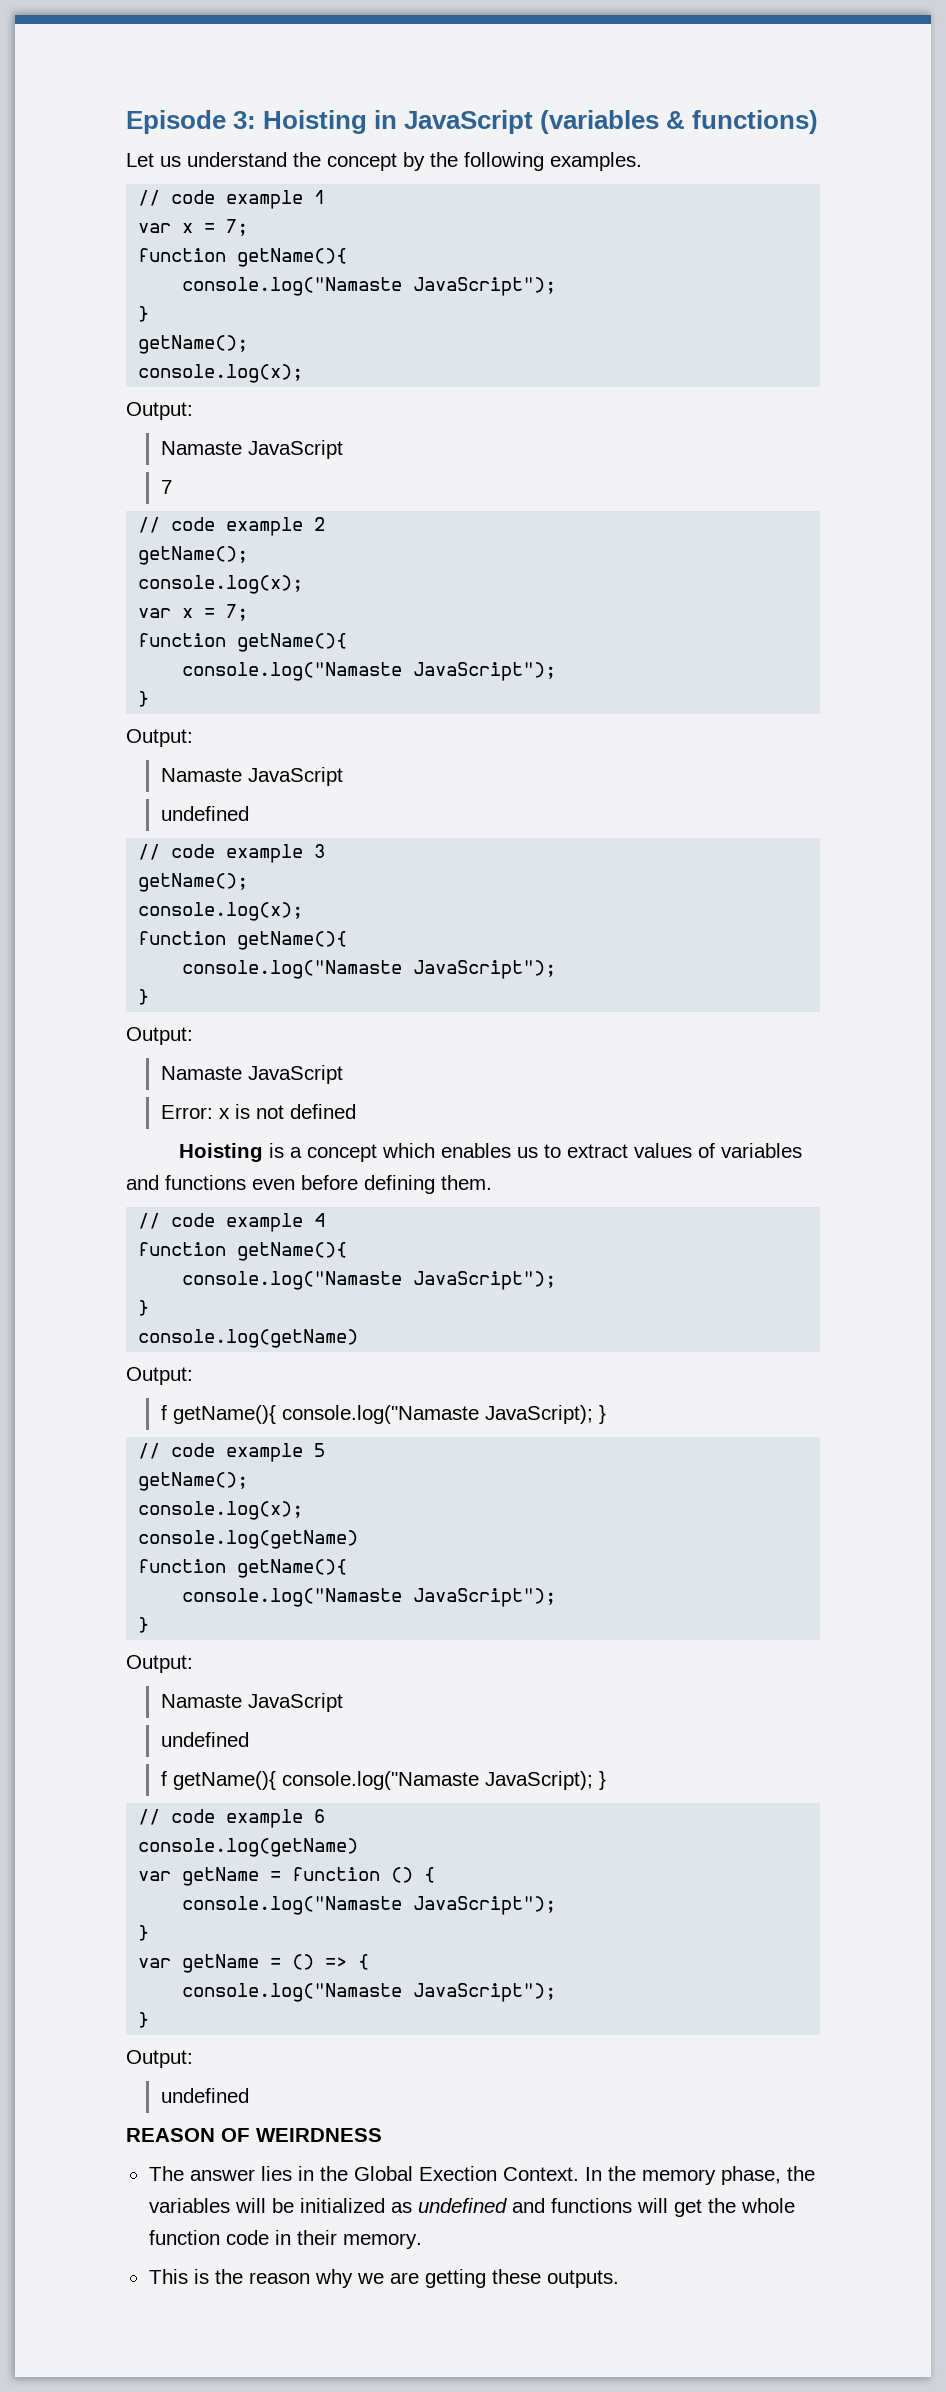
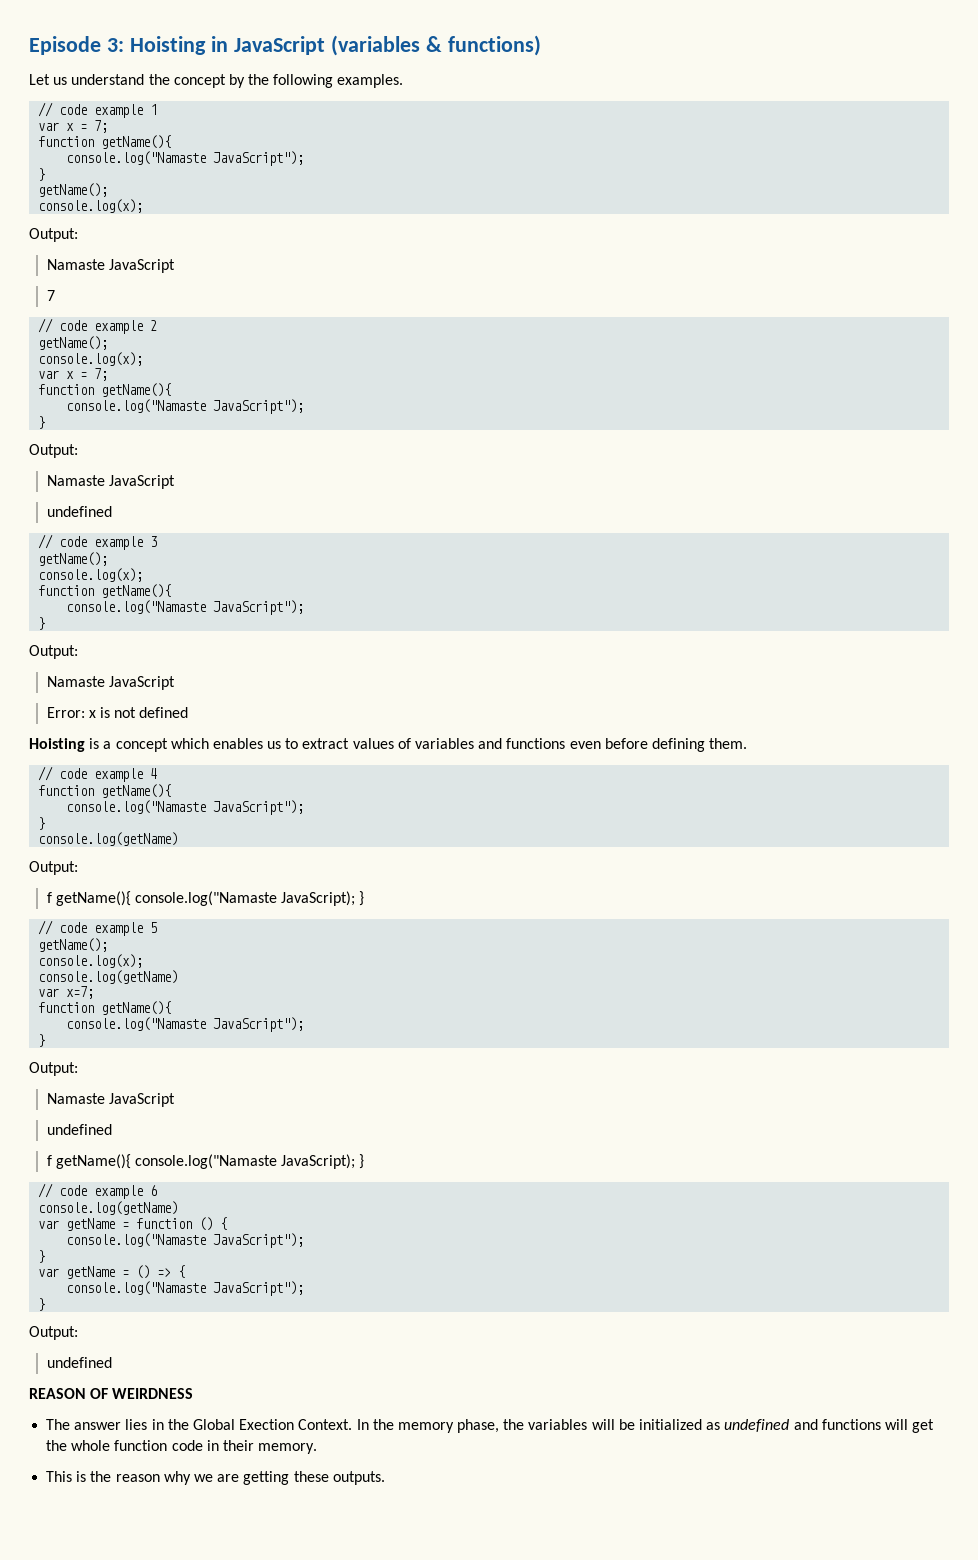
(359, 1539) none -> [38,986,95,999] // var x=7;

